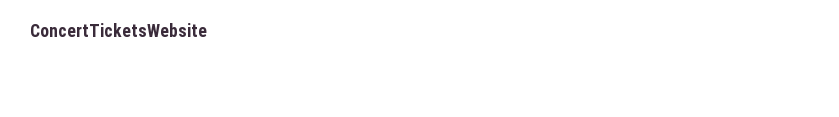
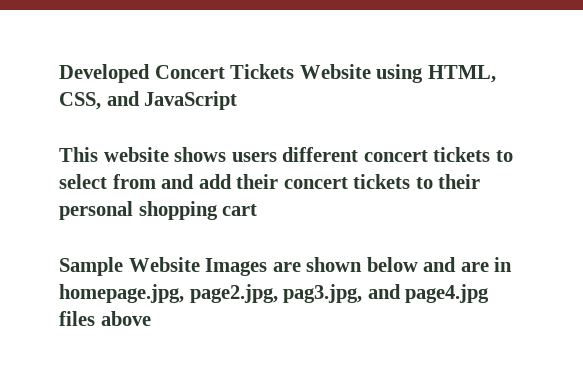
[30,23,207,37] ConcertTicketsWebsite -> [59,64,496,83] [59,91,238,110] [59,147,513,162] [59,174,481,189] [59,201,258,220] [59,257,513,276] [59,284,490,303] [59,311,151,326] Developed Concert Tickets Website using HTML, CSS, and JavaScript // This website shows users different concert tickets to select from and add their concert tickets to their personal shopping cart // Sample Website Images are shown below and are in homepage.jpg, page2.jpg, pag3.jpg, and page4.jpg files above

